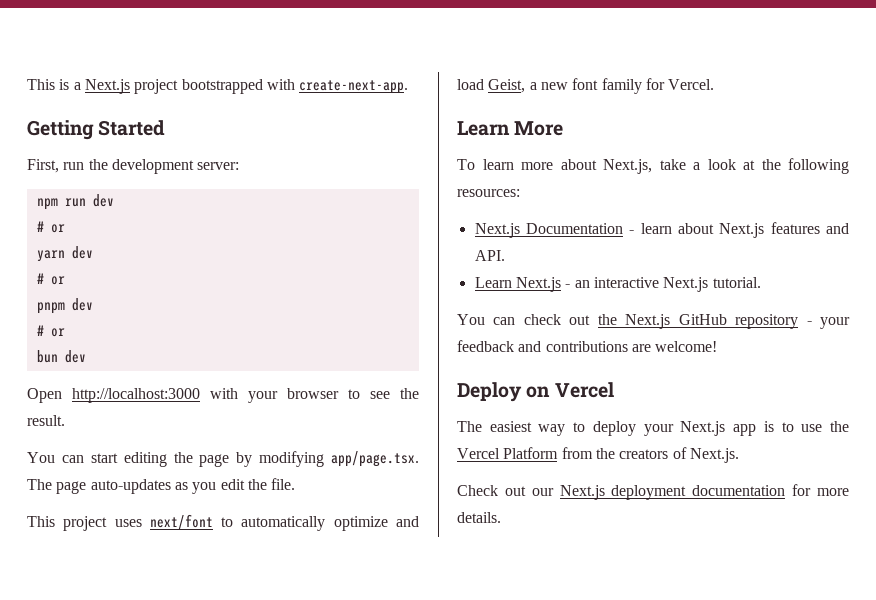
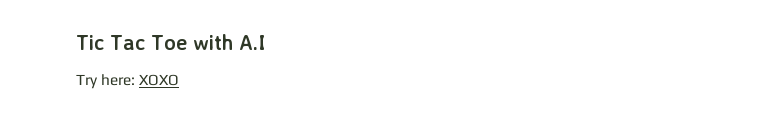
[27,79,409,94] [27,120,166,140] [27,159,240,174] [36,194,114,210] [36,221,65,233] [36,246,93,262] [36,273,65,285] [36,298,93,314] [36,325,65,337] [36,350,86,363] [27,388,419,403] [27,415,65,426] [27,451,419,467] [27,478,296,494] [27,514,419,531] [457,78,715,94] [457,121,564,136] [457,158,849,174] [457,189,520,197] [474,222,849,238] [474,250,505,261] [474,277,761,292] [457,314,850,329] [457,340,718,352] [457,382,614,402] [457,421,850,436] [457,447,739,463] [457,484,849,500] [457,512,501,523] This is a Next.js project bootstrapped with create-next-app. // Getting Started // First, run the development server: // npm run dev // # or // yarn dev // # or // pnpm dev // # or // bun dev // Open http://localhost:3000 with your browser to see the result. // You can start editing the page by modifying app/page.tsx. The page auto-updates as you edit the file. // This project uses next/font to automatically optimize and load Geist, a new font family for Vercel. // Learn More // To learn more about Next.js, take a look at the following resources: // Next.js Documentation - learn about Next.js features and API. // Learn Next.js - an interactive Next.js tutorial. // You can check out the Next.js GitHub repository - your feedback and contributions are welcome! // Deploy on Vercel // The easiest way to deploy your Next.js app is to use the Vercel Platform from the creators of Next.js. // Check out our Next.js deployment documentation for more details. -> [76,34,266,50] [76,74,180,89] Tic Tac Toe with A.I // Try here: XOXO

